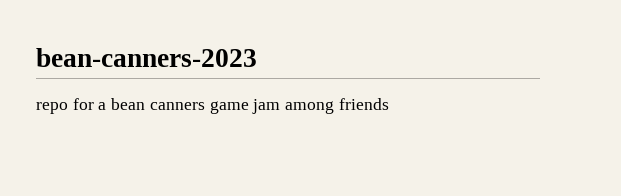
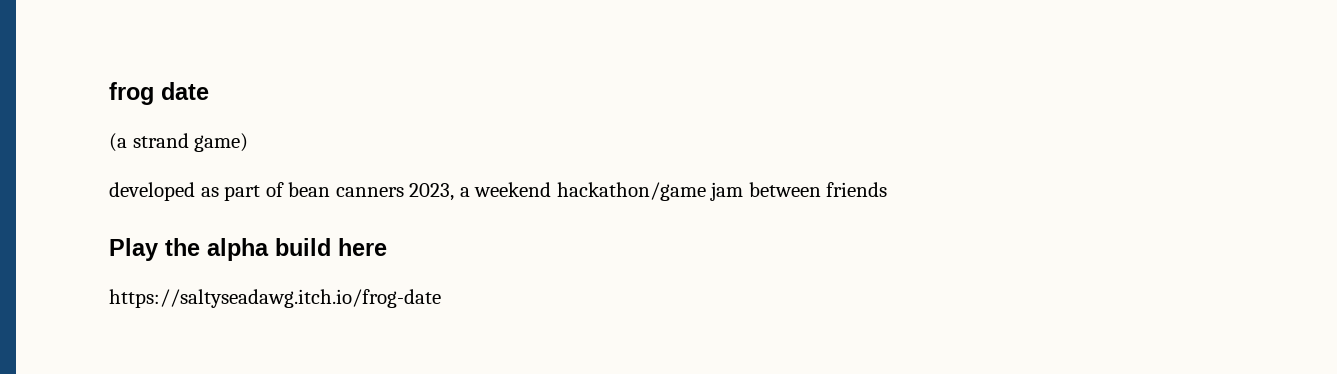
[36,48,257,67] [36,98,389,114] bean-canners-2023 // repo for a bean canners game jam among friends -> [109,82,209,105] [109,133,249,152] [109,182,888,201] [109,238,387,261] [109,289,441,308] frog date // (a strand game) // developed as part of bean canners 2023, a weekend hackathon/game jam between friends // Play the alpha build here // https://saltyseadawg.itch.io/frog-date

